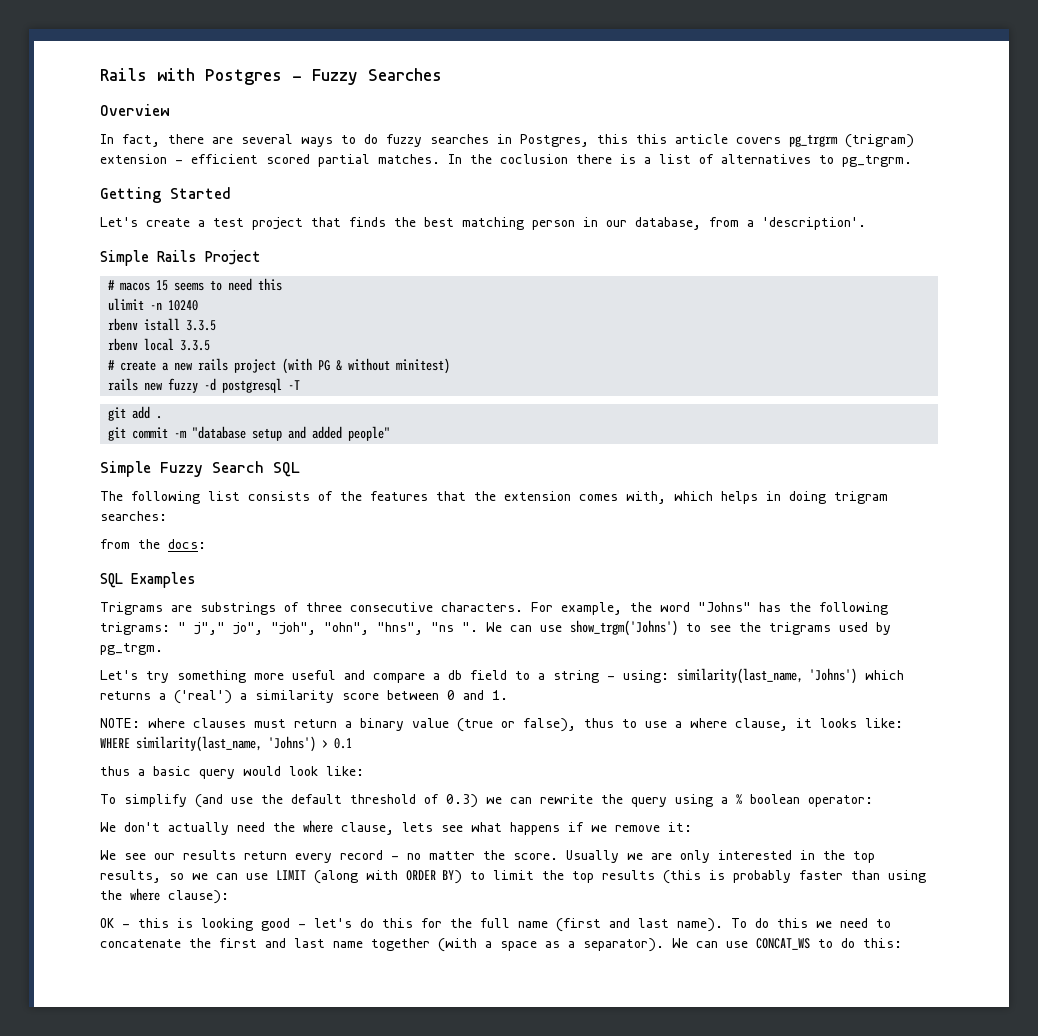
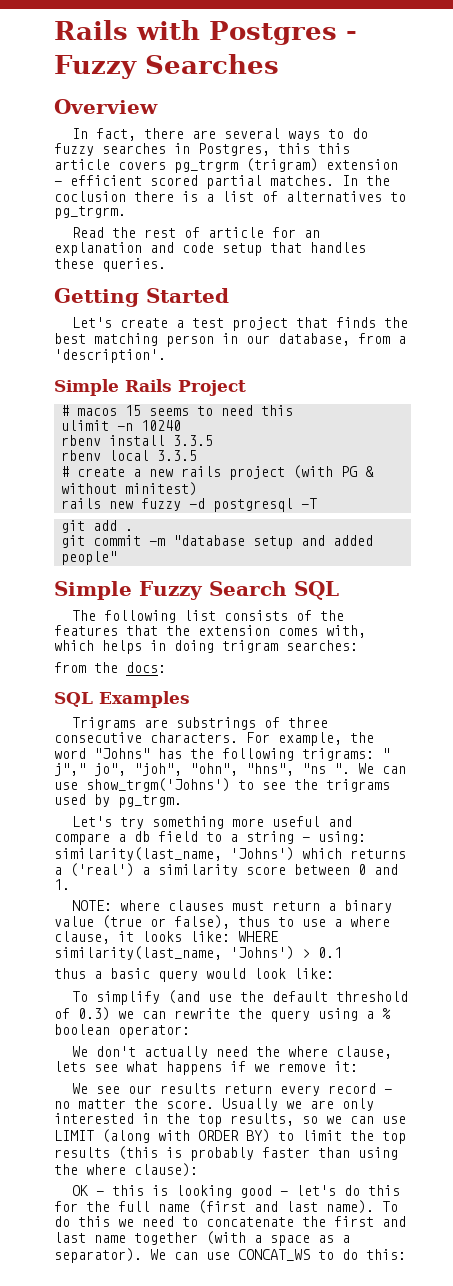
(912, 161) none -> [72,227,321,238] [54,242,366,256] [54,258,166,272] // Read the rest of article for an explanation and code setup that handles these queries.
[144,318,181,331] istall -> [108,435,165,446] install

